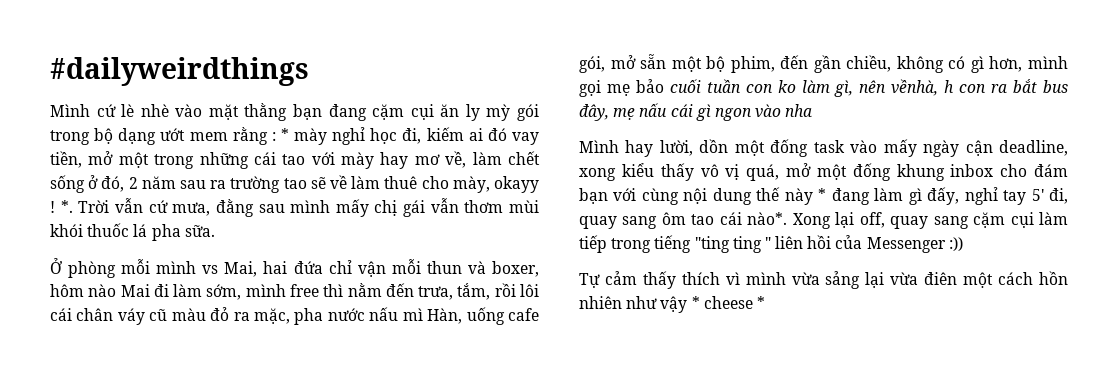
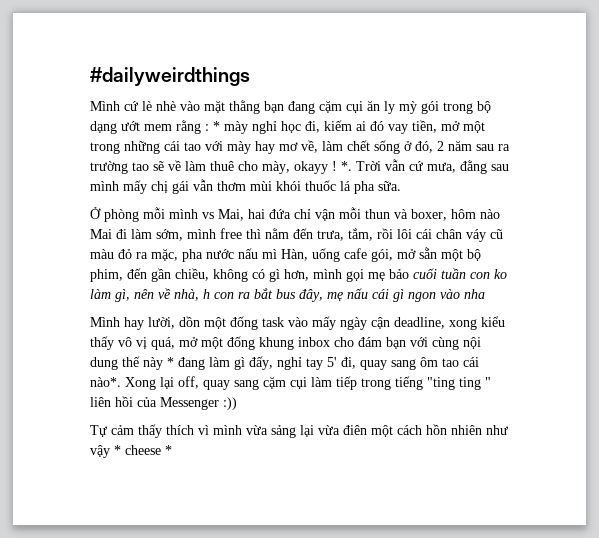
[891,79,939,96] vềnhà, -> [158,288,199,301] về nhà,

